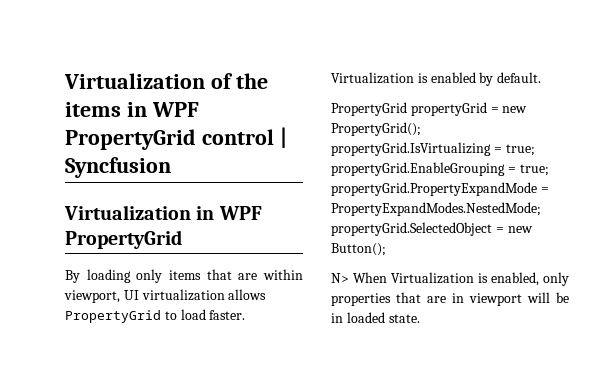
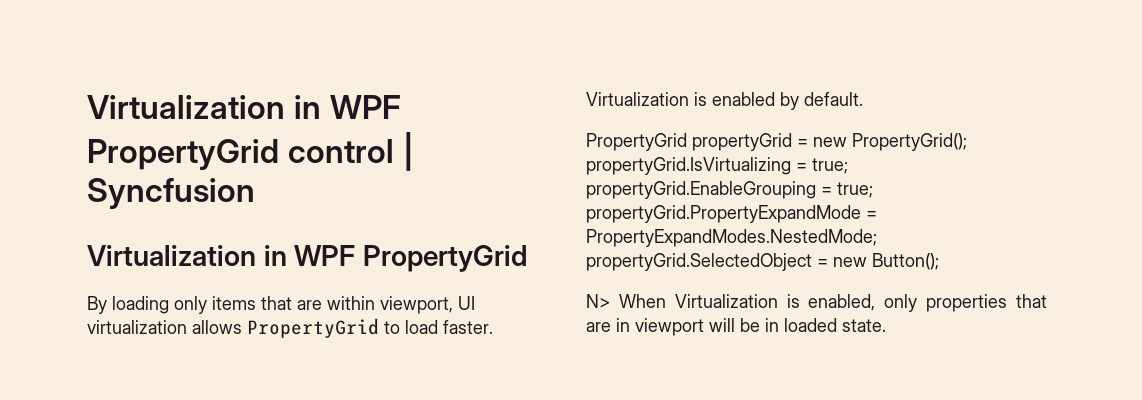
[64,73,268,89] [65,102,121,117] Virtualization of the items -> [87,95,285,119] Virtualization

